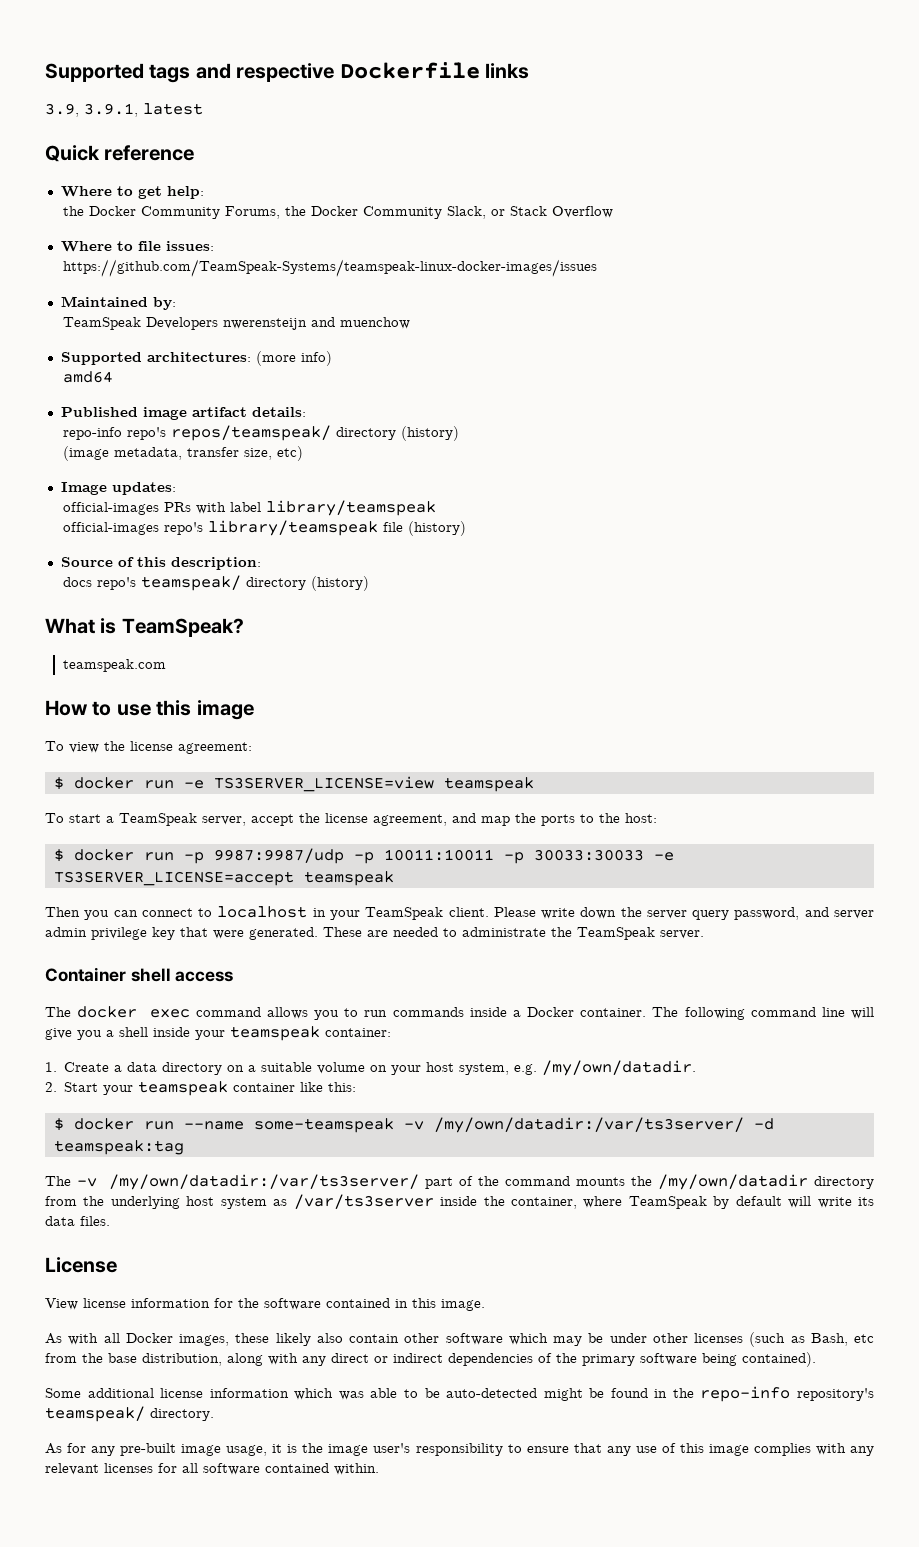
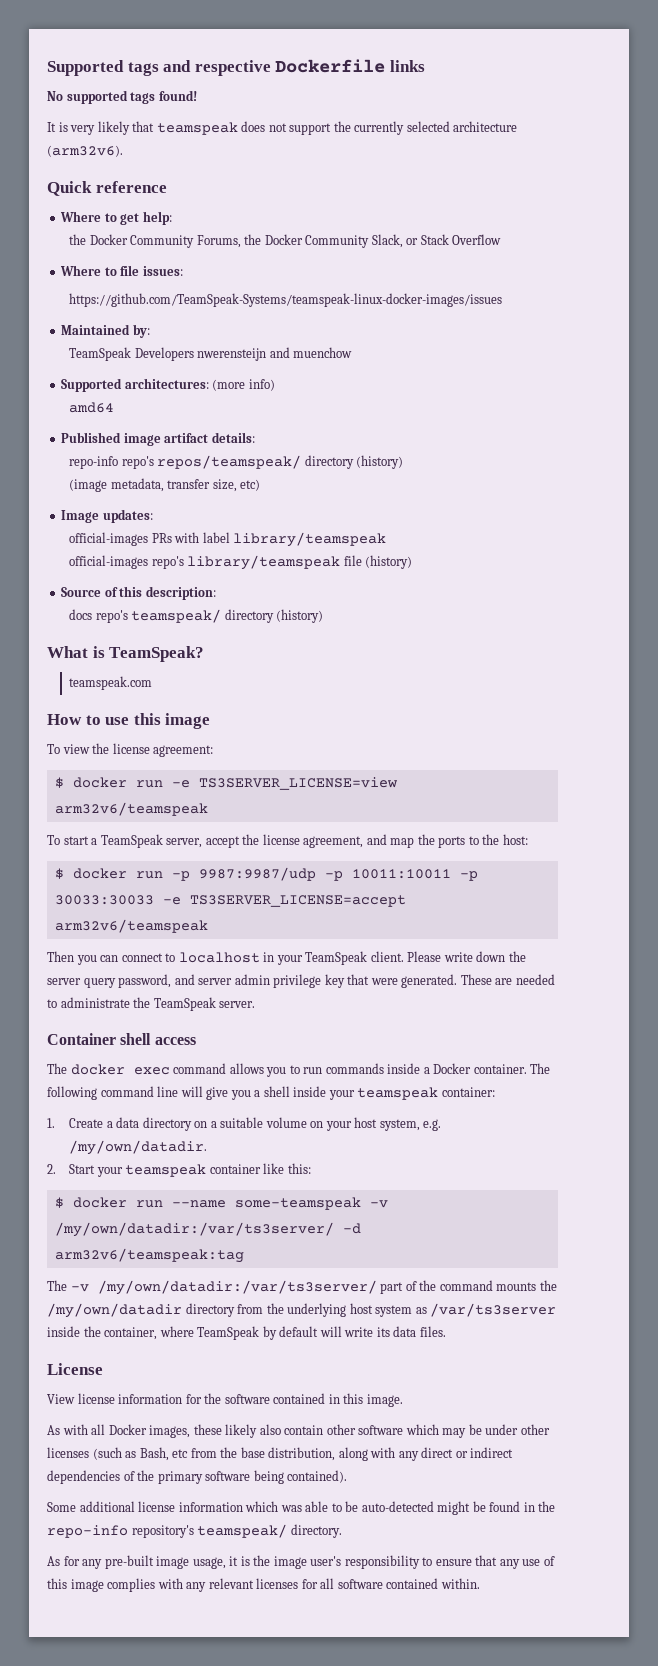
[45,103,203,117] 3.9, 3.9.1, latest -> [47,90,197,104] [47,121,518,135] [47,145,123,157] No supported tags found! // It is very likely that teamspeak does not support the currently selected architecture (arm32v6).
[443,777,534,792] teamspeak -> [54,802,208,816] arm32v6/teamspeak
[303,871,394,886] teamspeak -> [54,919,208,933] arm32v6/teamspeak
[53,1140,184,1155] teamspeak:tag -> [54,1248,244,1263] arm32v6/teamspeak:tag

